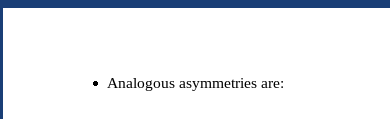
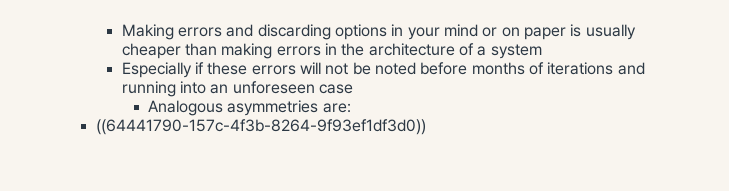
(106, 84) none -> [121,24,636,40] [121,43,542,59] [121,62,645,78] [121,81,354,97] Making errors and discarding options in your mind or on paper is usually cheaper than making errors in the architecture of a system // Especially if these errors will not be noted before months of iterations and running into an unforeseen case //
(285, 84) none -> [95,119,426,135] // ((64441790-157c-4f3b-8264-9f93ef1df3d0))

